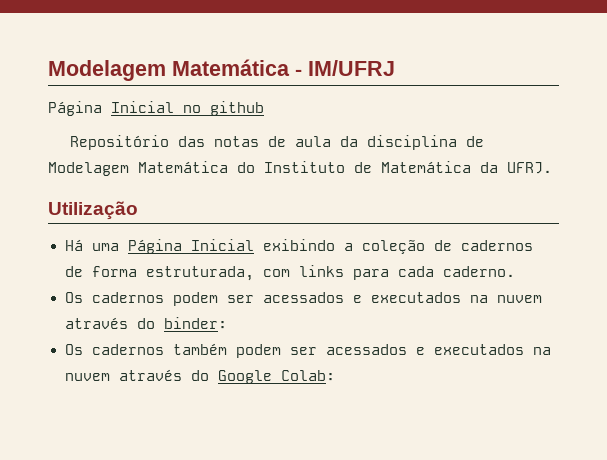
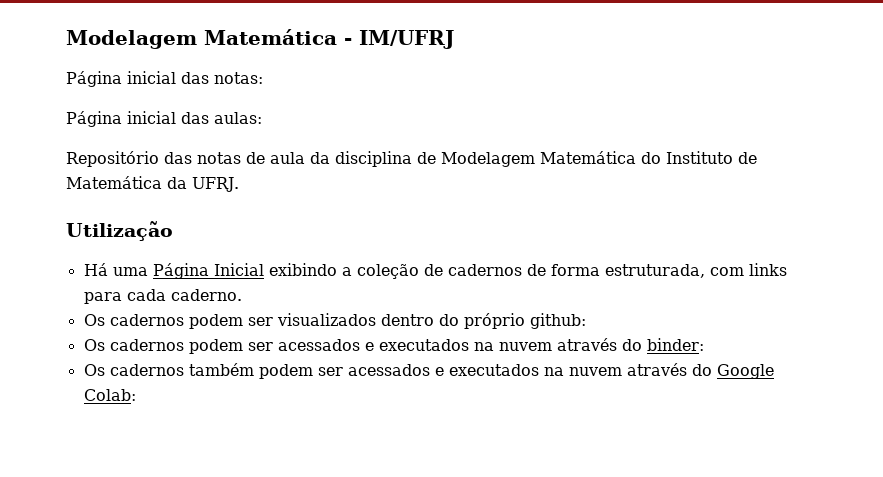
[111,101,264,116] Inicial no github -> [127,71,263,84] [66,111,262,127] inicial das notas: // Página inicial das aulas:
(515, 271) none -> [83,313,586,329] // Os cadernos podem ser visualizados dentro do próprio github:

